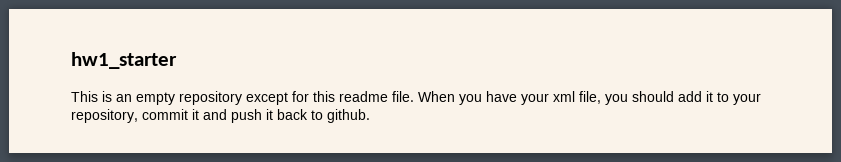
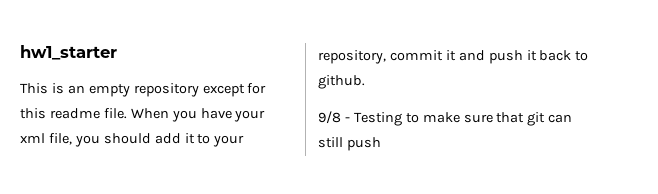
(370, 116) none -> [318,111,573,126] [318,137,381,151] // 9/8 - Testing to make sure that git can still push

